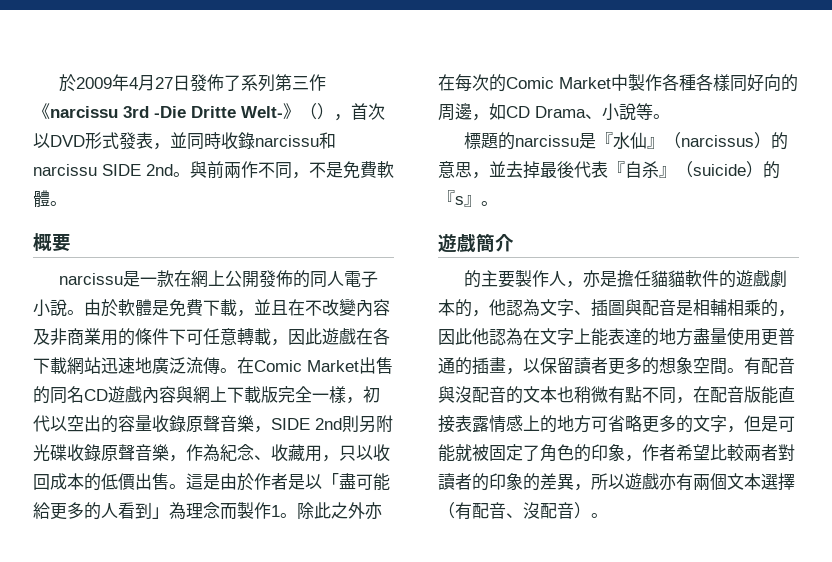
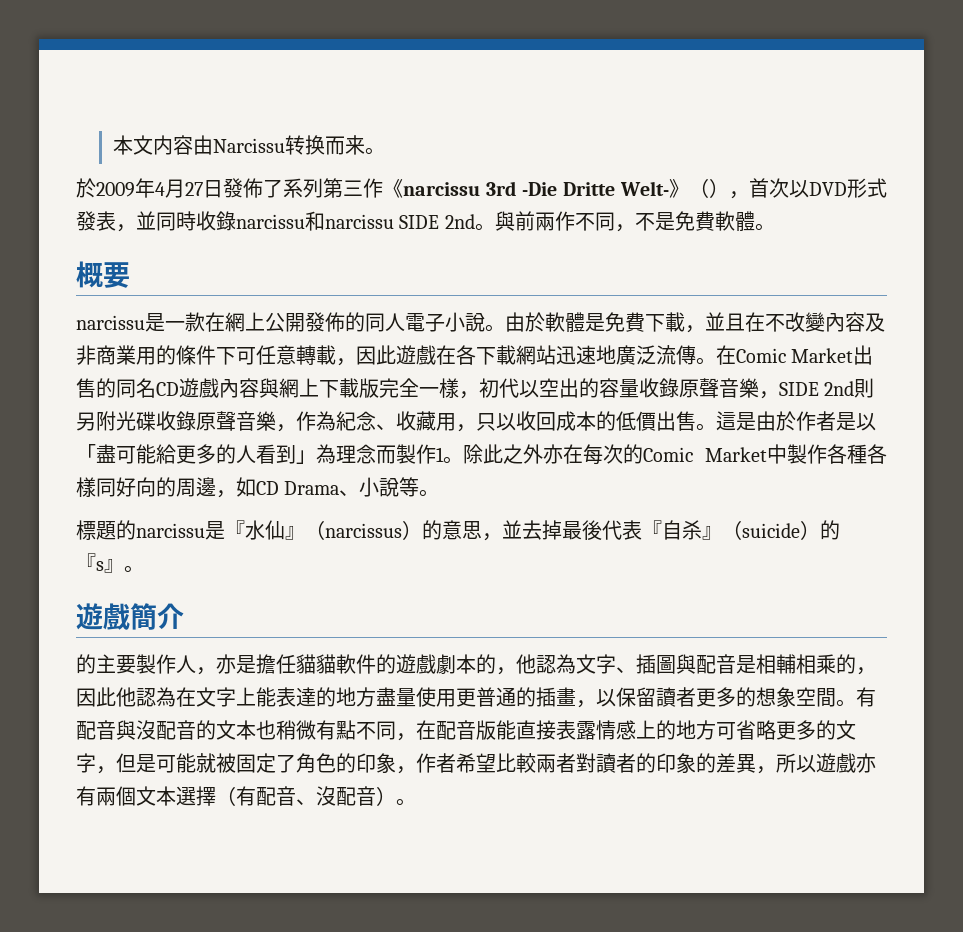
(58, 83) none -> [113,135,386,155] 本文内容由Narcissu转换而来。 //

